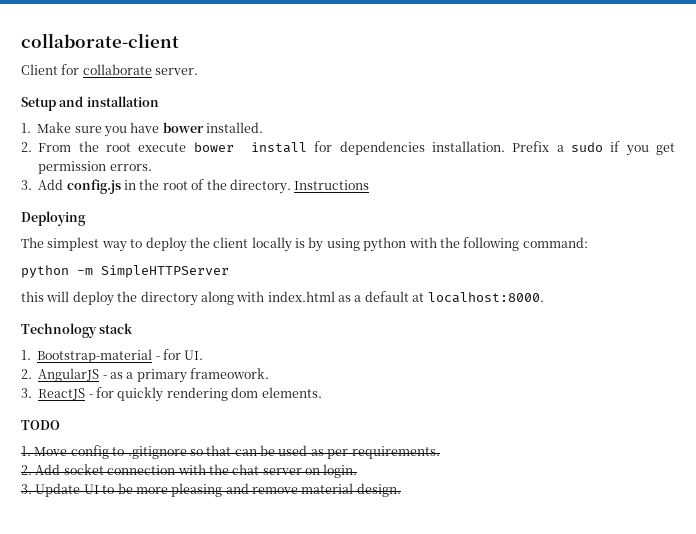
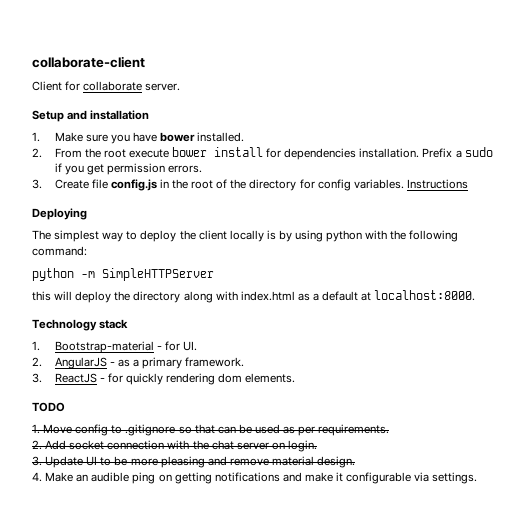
[38,179,64,190] Add -> [54,179,108,189] Create file
[229,179,291,194] directory. -> [249,179,404,191] directory for config variables.
[190,368,270,379] frameowork. -> [185,357,245,367] framework.
(401, 490) none -> [32,472,478,484] // 4. Make an audible ping on getting notifications and make it configurable via settings.

